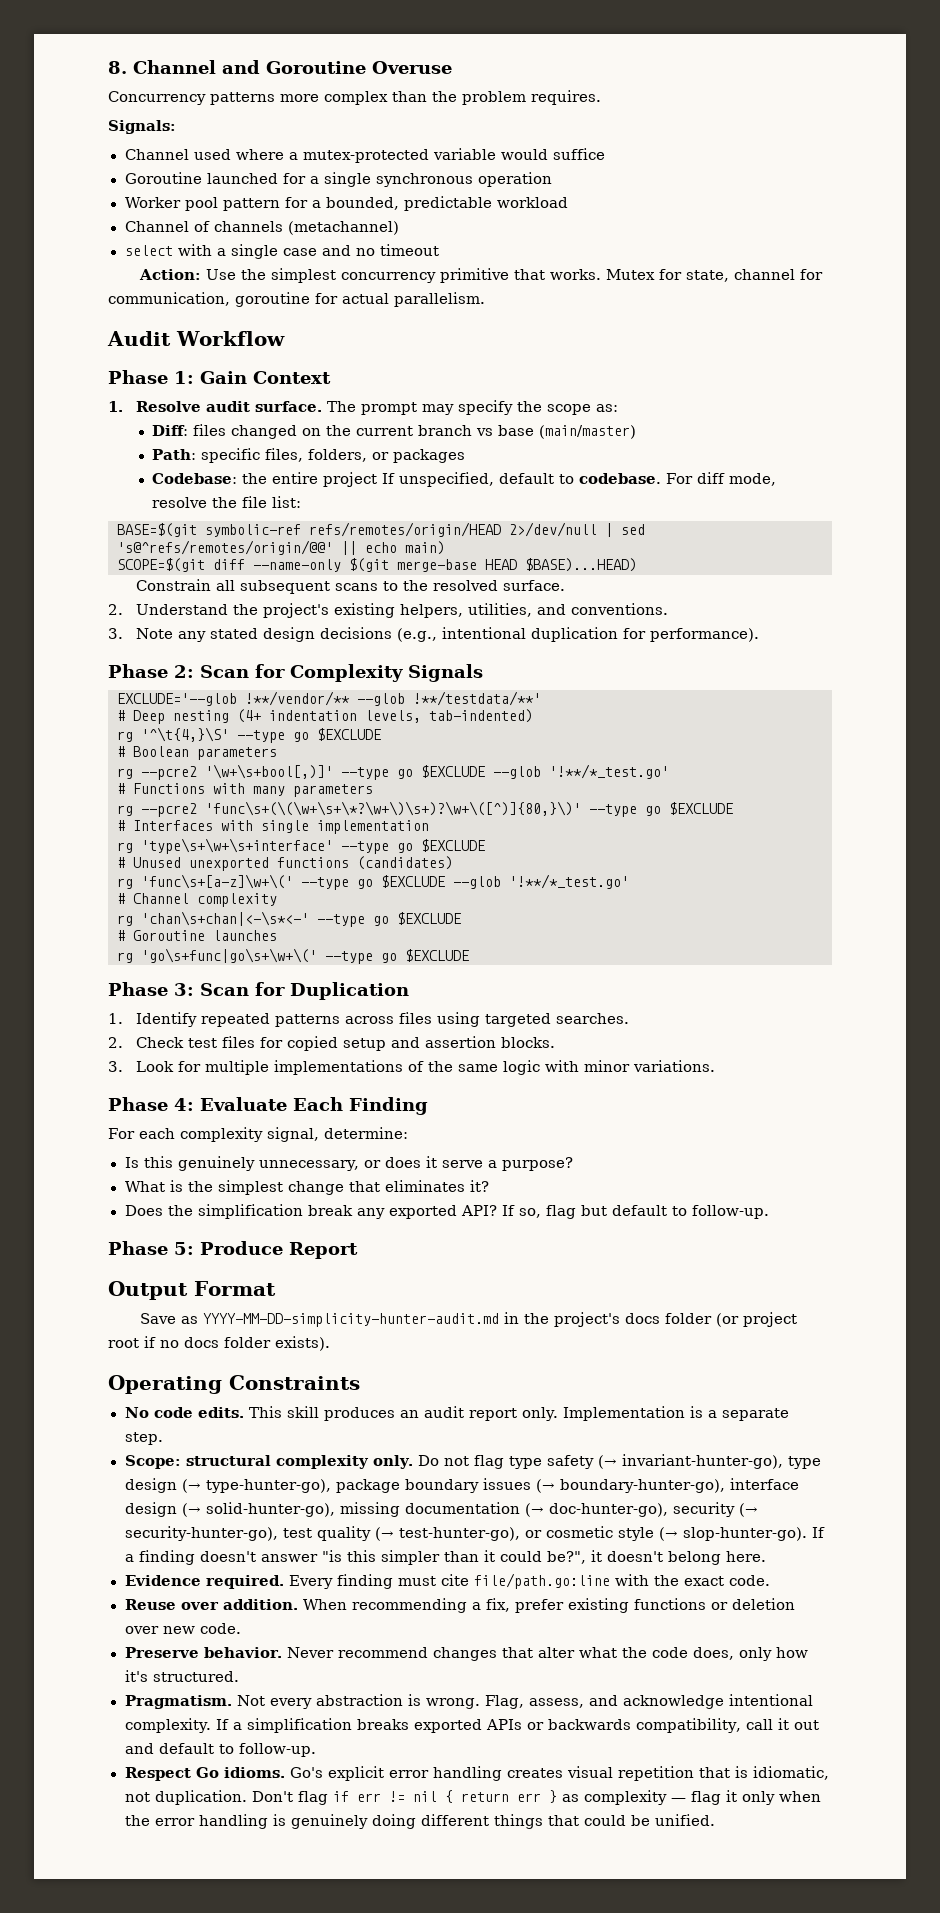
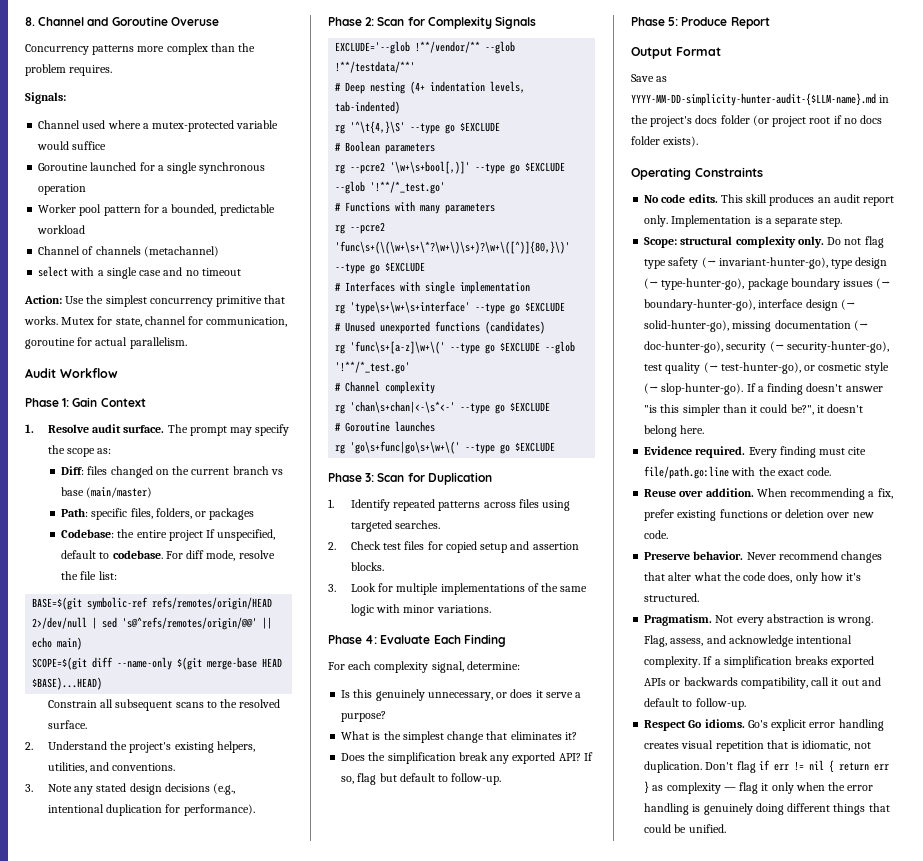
[203,1313,500,1327] YYYY-MM-DD-simplicity-hunter-audit.md -> [631,93,876,106] YYYY-MM-DD-simplicity-hunter-audit-{$LLM-name}.md

